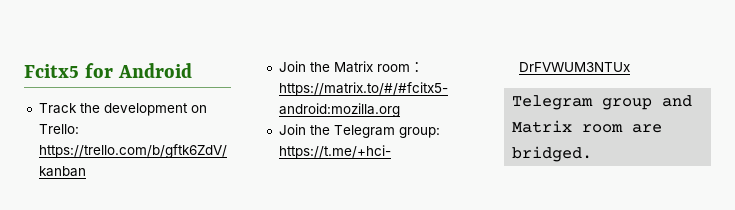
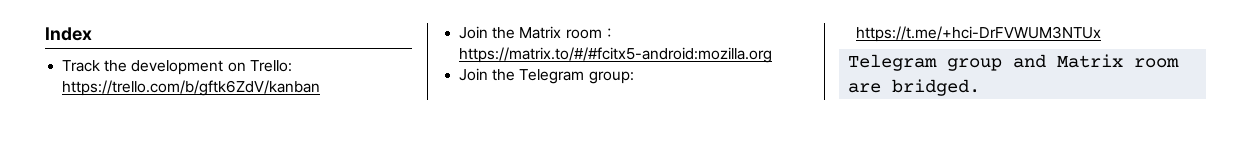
[24,63,192,78] Fcitx5 for Android -> [45,27,92,41] Index

